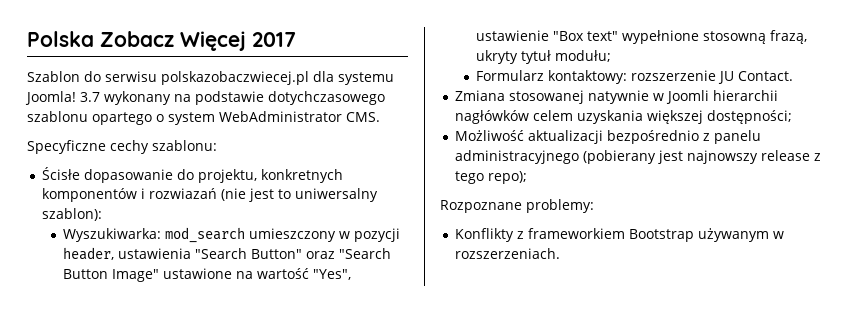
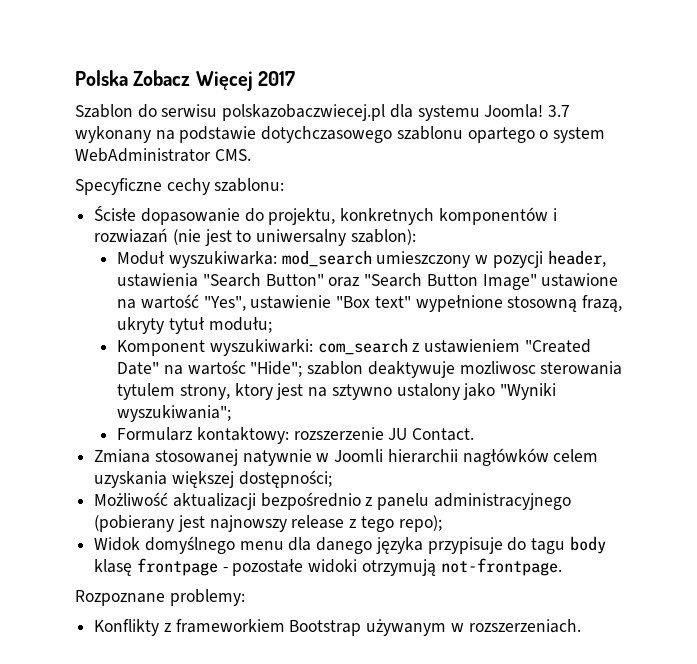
[62,228,161,242] Wyszukiwarka: -> [117,251,277,268] Moduł wyszukiwarka:
(611, 56) none -> [117,338,591,356] [117,360,623,378] [117,383,557,400] [117,405,232,422] // Komponent wyszukiwarki: com_search z ustawieniem "Created Date" na wartośc "Hide"; szablon deaktywuje mozliwosc sterowania tytulem strony, ktory jest na sztywno ustalony jako "Wyniki wyszukiwania";
(527, 177) none -> [94,536,606,554] [94,558,562,576] // Widok domyślnego menu dla danego języka przypisuje do tagu body klasę frontpage - pozostałe widoki otrzymują not-frontpage.

